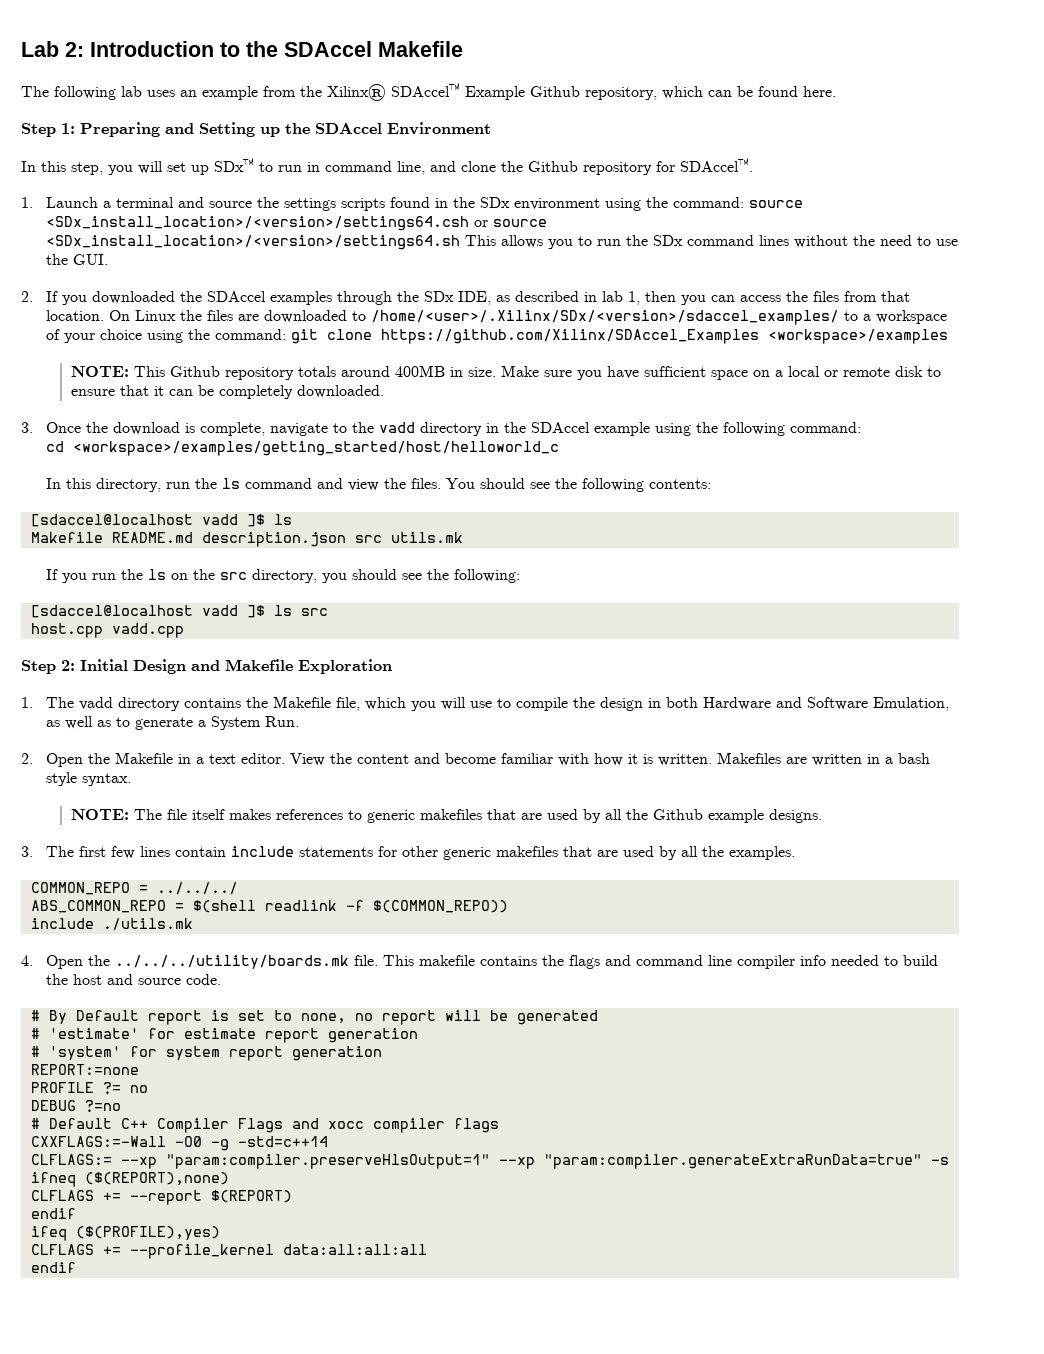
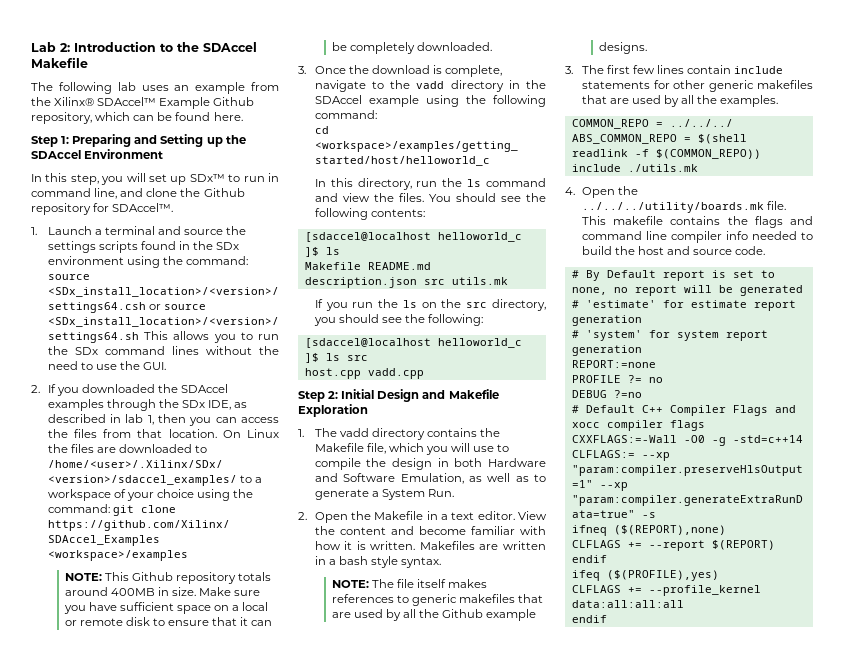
[201,514,238,525] vadd -> [437,232,522,242] helloworld_c
[201,605,238,616] vadd -> [437,338,522,348] helloworld_c

